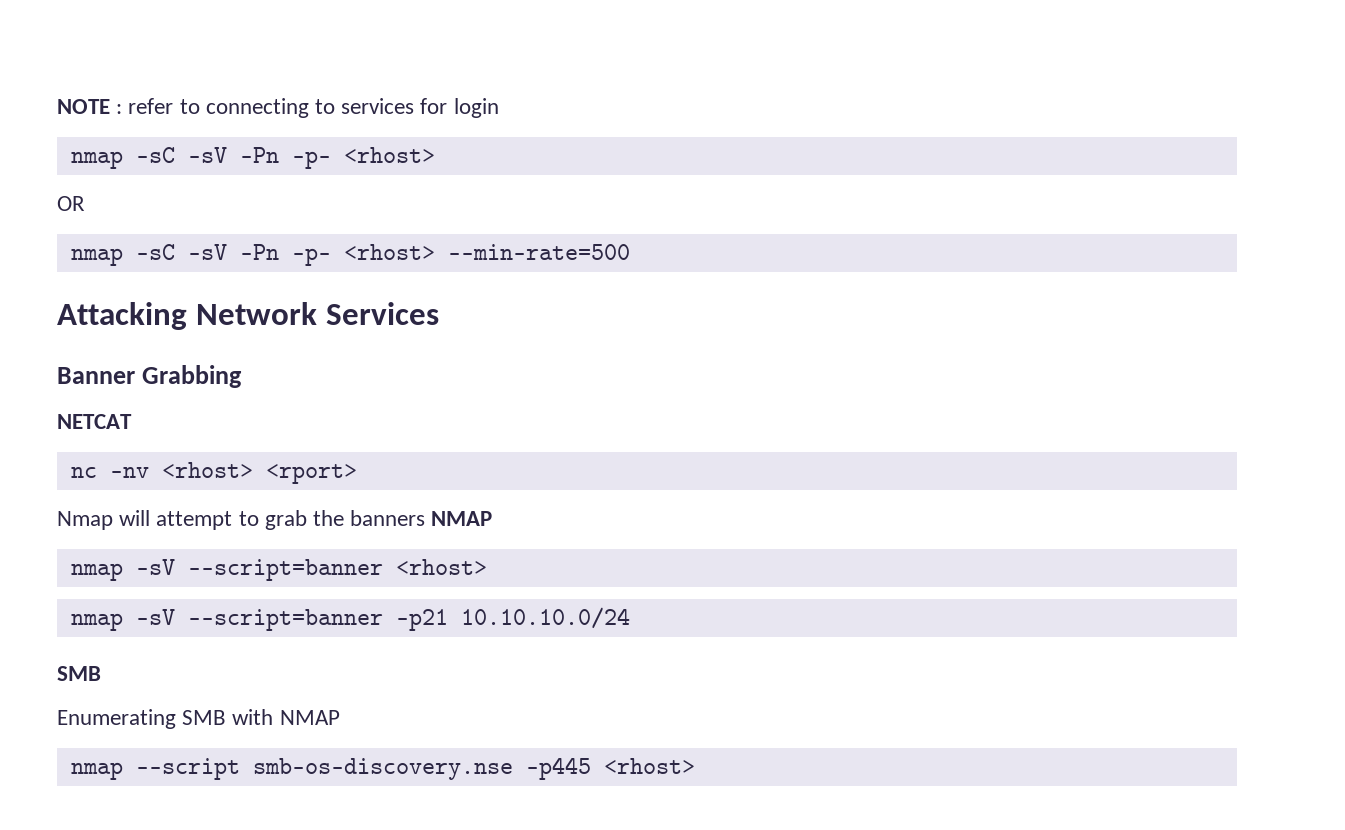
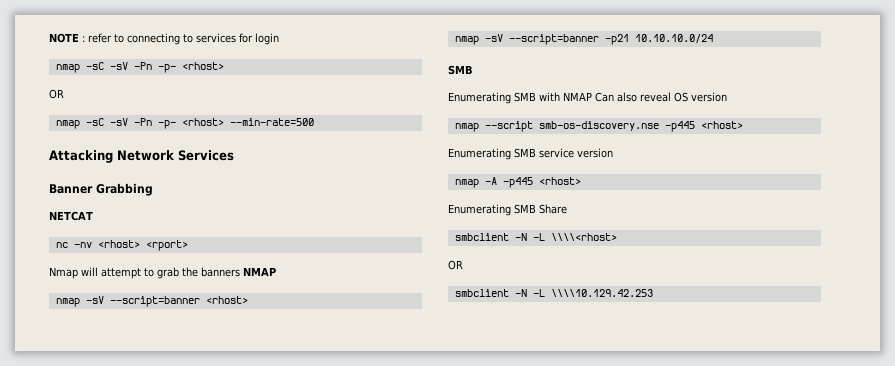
(340, 717) none -> [595,92,727,102] Can also reveal OS version
(695, 766) none -> [448,148,613,160] [454,177,581,188] [448,204,567,216] [454,233,617,241] [448,260,463,270] [454,289,653,297] // Enumerating SMB service version // nmap -A -p445 <rhost> // Enumerating SMB Share // smbclient -N -L \\\\<rhost> // OR // smbclient -N -L \\\\10.129.42.253

